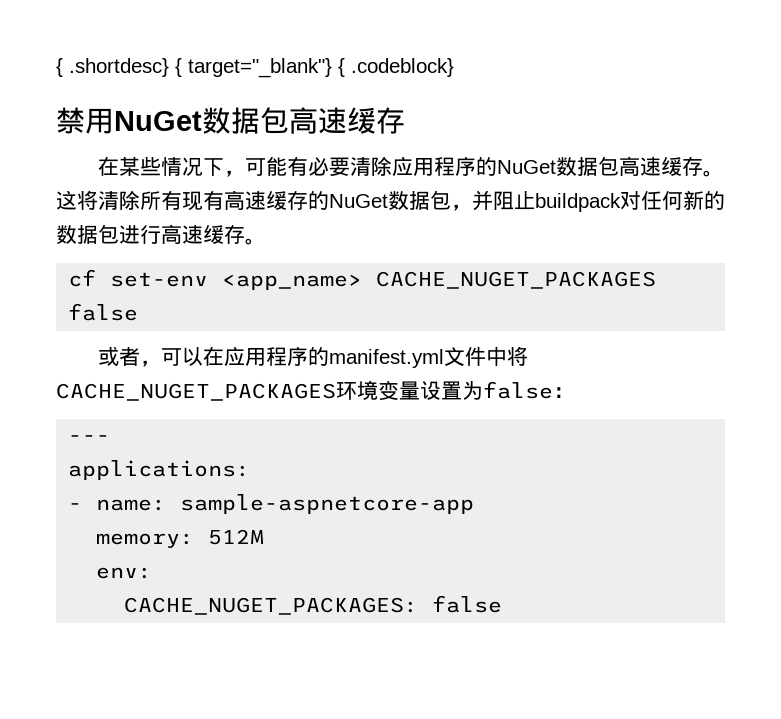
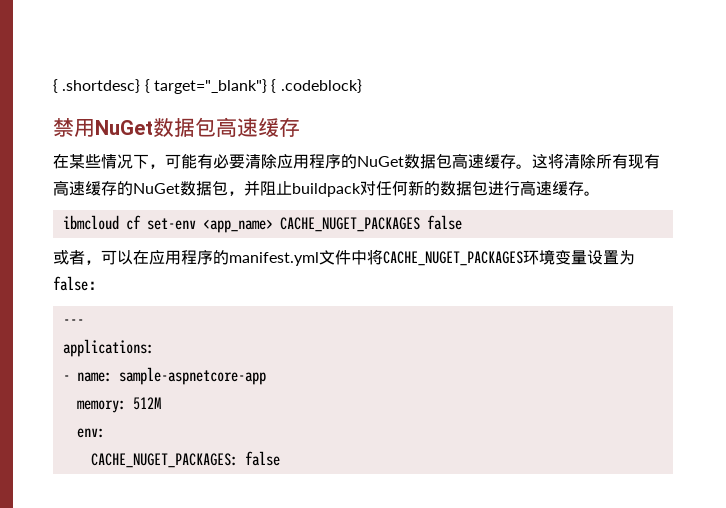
(266, 241) none -> [62,215,119,230] ibmcloud

